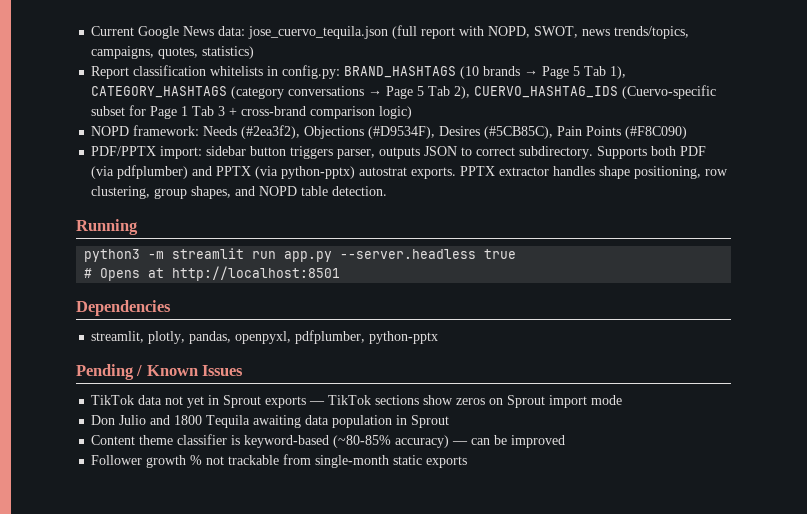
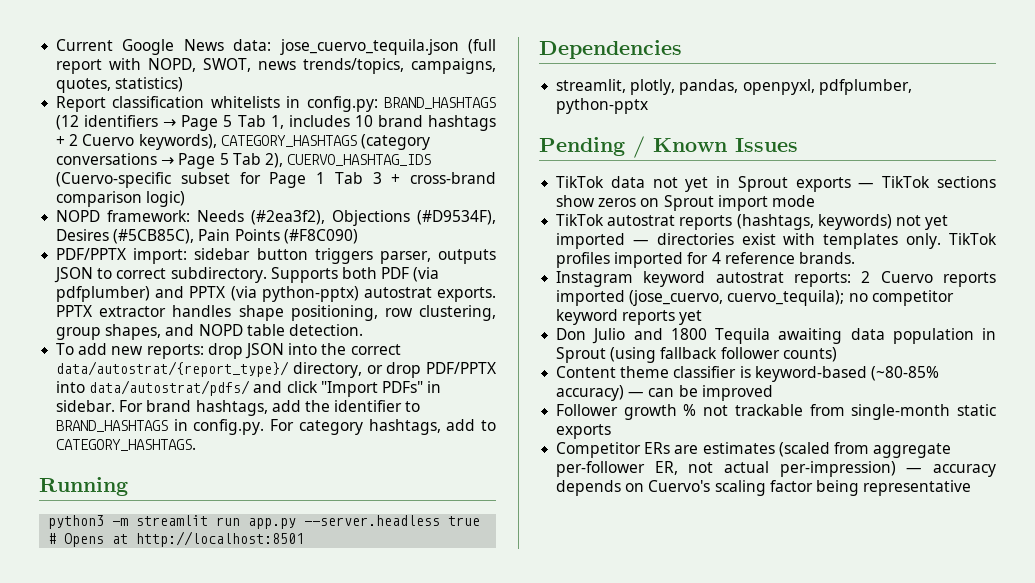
[460,66,627,79] (10 brands → Page 5 Tab 1), -> [56,115,496,131] [56,134,217,150] (12 identifiers → Page 5 Tab 1, includes 10 brand hashtags + 2 Cuervo keywords),
(388, 191) none -> [56,343,401,359] [56,361,498,378] [56,380,442,397] [56,400,421,416] [56,419,496,435] [56,439,197,451] // To add new reports: drop JSON into the correct data/autostrat/{report_type}/ directory, or drop PDF/PPTX into data/autostrat/pdfs/ and click "Import PDFs" in sidebar. For brand hashtags, add the identifier to BRAND_HASHTAGS in config.py. For category hashtags, add to CATEGORY_HASHTAGS.
(623, 400) none -> [556,214,949,230] [556,233,997,249] [556,252,855,268] [556,271,996,287] [556,290,954,306] [556,309,703,325] // TikTok autostrat reports (hashtags, keywords) not yet imported — directories exist with templates only. TikTok profiles imported for 4 reference brands. // Instagram keyword autostrat reports: 2 Cuervo reports imported (jose_cuervo, cuervo_tequila); no competitor keyword reports yet
(450, 421) none -> [610,347,837,363] (using fallback follower counts)
(468, 462) none -> [556,442,952,458] [556,461,996,477] [556,480,972,496] // Competitor ERs are estimates (scaled from aggregate per-follower ER, not actual per-impression) — accuracy depends on Cuervo's scaling factor being representative

